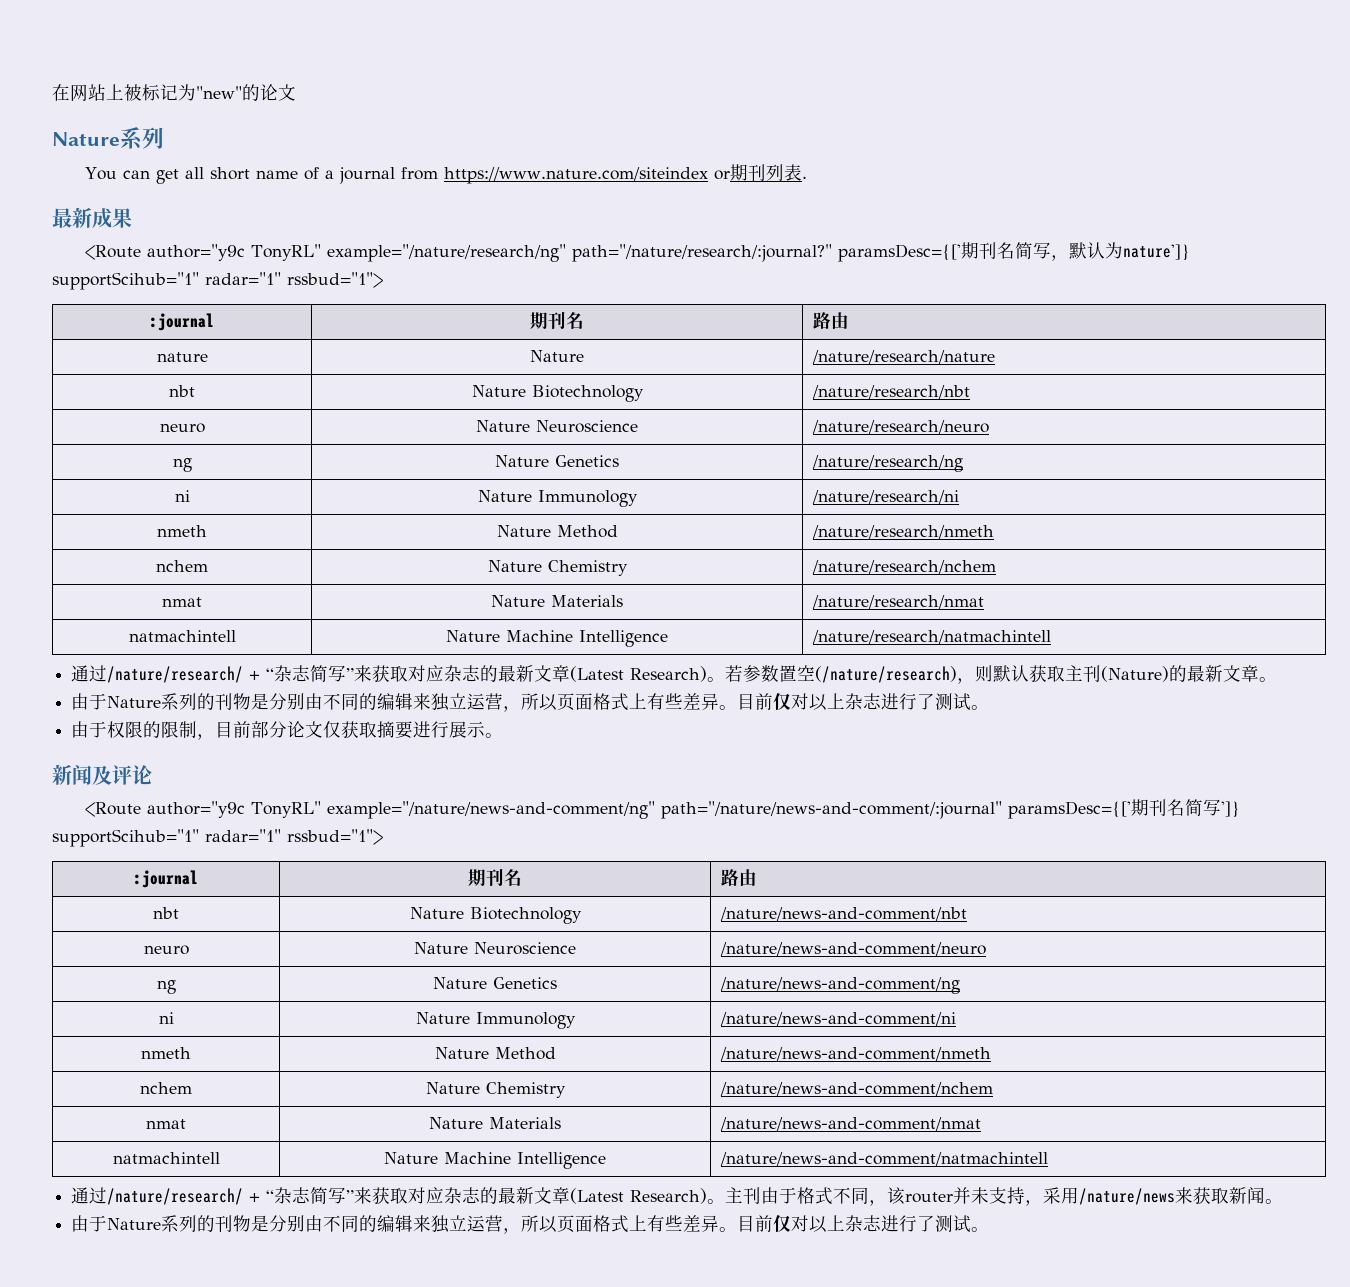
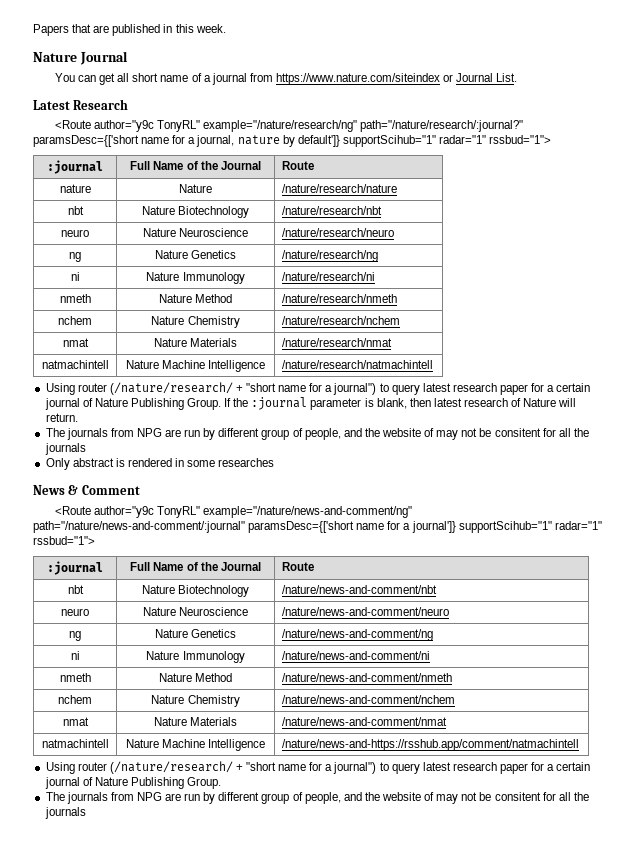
[52,84,296,102] [52,127,164,150] 在网站上被标记为"new"的论文 // Nature系列 -> [33,24,226,36] [33,51,128,65] Papers that are published in this week. // Nature Journal
[729,164,807,182] [52,207,132,228] 期刊列表. // 最新成果 -> [456,73,518,82] [33,99,129,110] Journal List. // Latest Research
[837,242,1190,262] [52,272,383,290] [150,313,214,331] [530,312,584,330] [812,312,849,329] paramsDesc={['期刊名简写，默认为nature']} supportScihub="1" radar="1" rssbud="1"> // :journal | 期刊名 | 路由 -> [33,135,552,147] [47,160,103,174] [130,161,261,170] [281,161,314,170] paramsDesc={['short name for a journal, nature by default']} supportScihub="1" radar="1" rssbud="1"> // :journal | Full Name of the Journal | Route
[71,665,1278,684] [71,693,990,712] [71,721,504,740] [52,764,152,785] 通过/nature/research/ + “杂志简写”来获取对应杂志的最新文章(Latest Research)。若参数置空(/nature/research)，则默认获取主刊(Nature)的最新文章。 // 由于Nature系列的刊物是分别由不同的编辑来独立运营，所以页面格式上有些差异。目前仅对以上杂志进行了测试。 // 由于权限的限制，目前部分论文仅获取摘要进行展示。 // 新闻及评论 -> [45,382,591,395] [44,397,577,410] [45,413,78,422] [45,428,589,440] [44,443,86,455] [45,458,275,470] [33,485,140,495] Using router (/nature/research/ + "short name for a journal") to query latest research paper for a certain journal of Nature Publishing Group. If the :journal parameter is blank, then latest research of Nature will return. // The journals from NPG are run by different group of people, and the website of may not be consitent for all the journals // Only abstract is rendered in some researches // News & Comment
[1007,799,1240,819] [52,829,383,847] [134,870,198,888] [468,869,522,887] [720,869,757,886] paramsDesc={['期刊名简写']} supportScihub="1" radar="1" rssbud="1"> // :journal | 期刊名 | 路由 -> [248,521,602,533] [33,536,95,545] [47,561,103,575] [130,562,261,571] [281,562,314,571] paramsDesc={['short name for a journal']} supportScihub="1" radar="1" rssbud="1"> // :journal | Full Name of the Journal | Route
[719,1152,1048,1166] [71,1187,1284,1206] [71,1215,990,1234] /nature/news-and-comment/natmachintell // 通过/nature/research/ + “杂志简写”来获取对应杂志的最新文章(Latest Research)。主刊由于格式不同，该router并未支持，采用/nature/news来获取新闻。 // 由于Nature系列的刊物是分别由不同的编辑来独立运营，所以页面格式上有些差异。目前仅对以上杂志进行了测试。 -> [281,739,579,751] [45,761,591,774] [44,777,222,789] [45,792,589,804] [44,807,86,819] /nature/news-and-https://rsshub.app/comment/natmachintell // Using router (/nature/research/ + "short name for a journal") to query latest research paper for a certain journal of Nature Publishing Group. // The journals from NPG are run by different group of people, and the website of may not be consitent for all the journals

